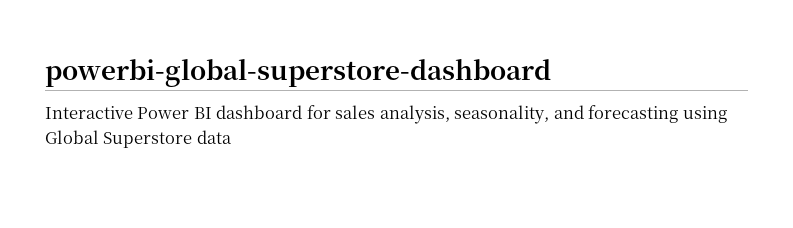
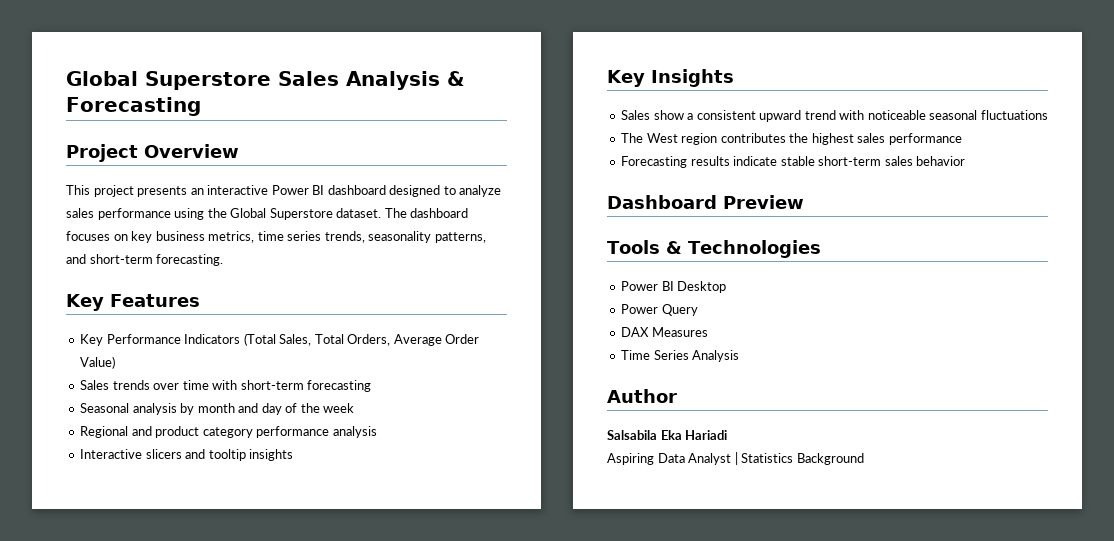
[45,59,551,87] [45,105,727,124] [45,130,232,148] powerbi-global-superstore-dashboard // Interactive Power BI dashboard for sales analysis, seasonality, and forecasting using Global Superstore data -> [66,71,464,90] [66,97,201,116] [66,144,239,162] [66,185,502,197] [66,208,469,220] [66,231,486,243] [66,254,224,266] [66,294,200,311] [80,333,480,346] [80,356,116,369] [80,380,372,392] [80,403,355,415] [80,426,377,438] [80,449,294,461] [607,69,734,87] [621,110,1048,122] [621,133,962,145] [621,156,966,168] [607,195,804,209] [607,240,821,258] [621,281,727,293] [621,304,698,316] [621,327,708,337] [621,350,740,362] [607,389,677,403] [607,430,728,440] [607,452,864,465] Global Superstore Sales Analysis & Forecasting // Project Overview // This project presents an interactive Power BI dashboard designed to analyze sales performance using the Global Superstore dataset. The dashboard focuses on key business metrics, time series trends, seasonality patterns, and short-term forecasting. // Key Features // Key Performance Indicators (Total Sales, Total Orders, Average Order Value) // Sales trends over time with short-term forecasting // Seasonal analysis by month and day of the week // Regional and product category performance analysis // Interactive slicers and tooltip insights // Key Insights // Sales show a consistent upward trend with noticeable seasonal fluctuations // The West region contributes the highest sales performance // Forecasting results indicate stable short-term sales behavior // Dashboard Preview // Tools & Technologies // Power BI Desktop // Power Query // DAX Measures // Time Series Analysis // Author // Salsabila Eka Hariadi // Aspiring Data Analyst | Statistics Background

